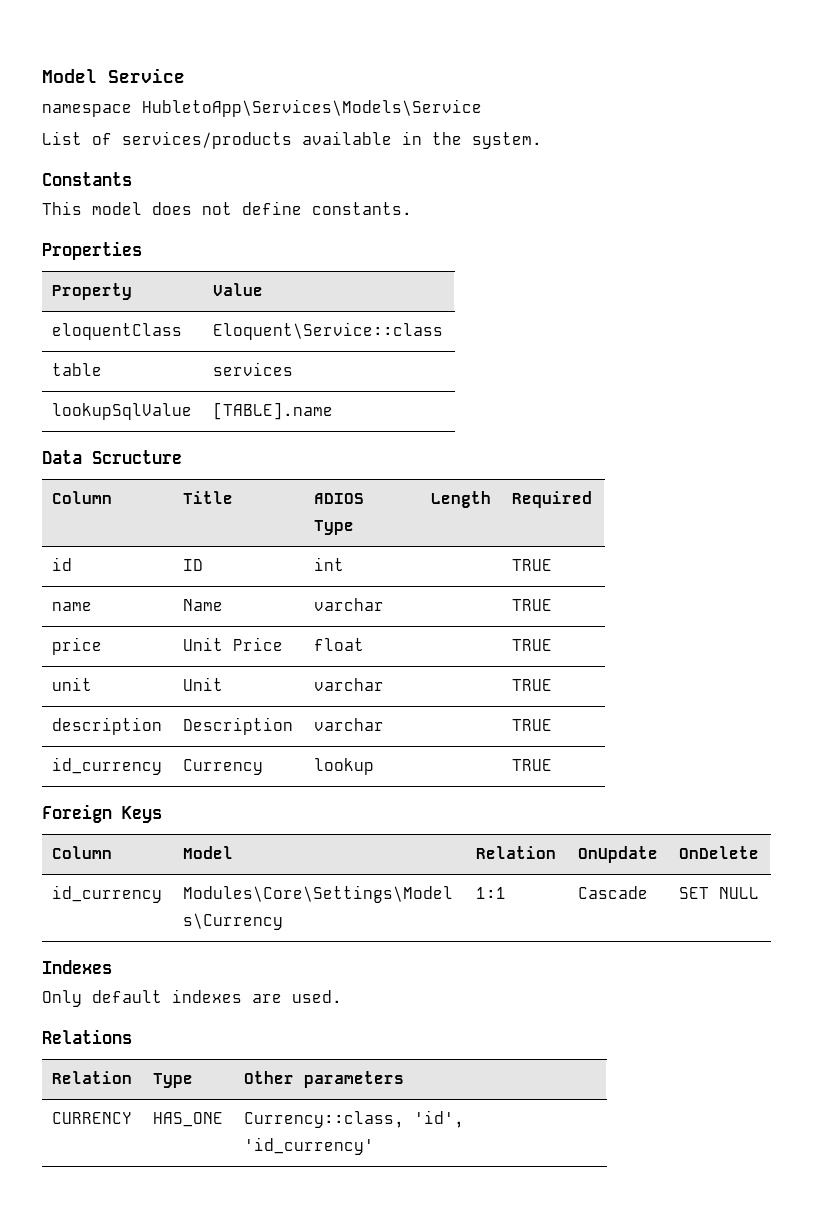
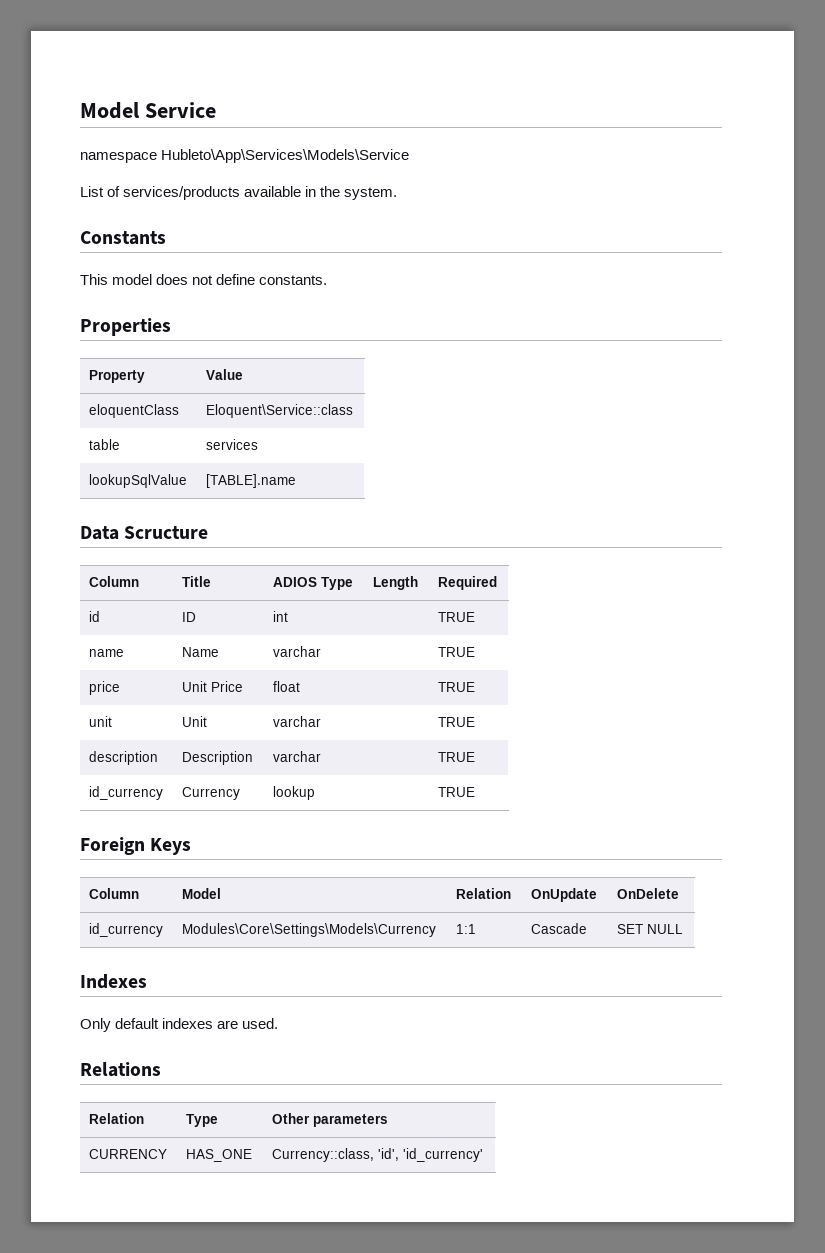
[142,99,482,117] HubletoApp\Services\Models\Service -> [161,149,410,163] Hubleto\App\Services\Models\Service

